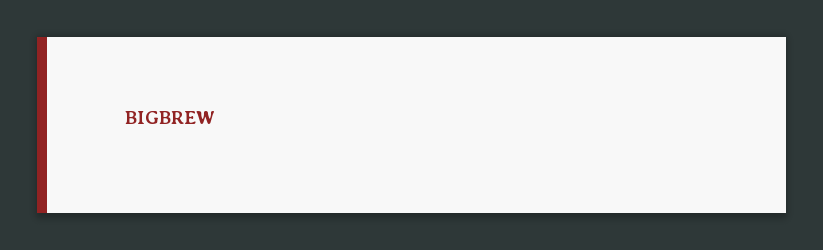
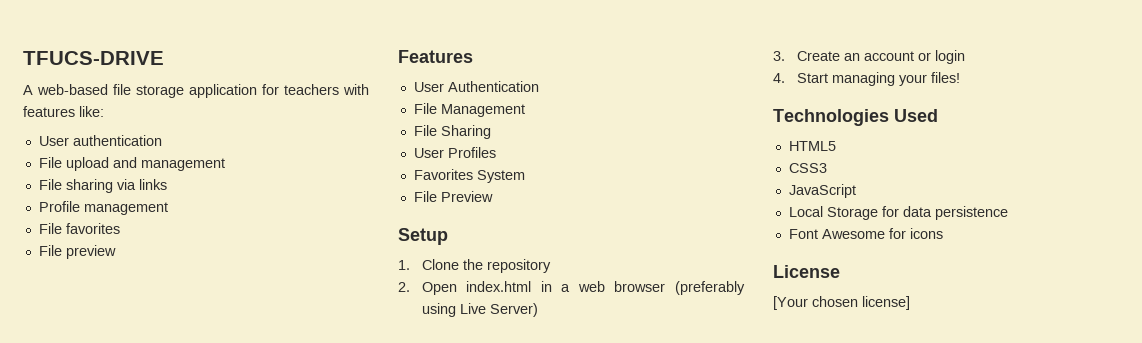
[125,111,215,124] BIGBREW -> [23,51,164,65] [23,84,369,98] [23,106,104,117] [38,135,162,146] [38,157,225,171] [38,179,167,193] [38,201,168,215] [38,223,120,234] [38,245,116,259] [398,50,473,63] [413,81,539,92] [413,103,525,117] [413,125,491,139] [413,147,496,158] [413,169,525,183] [413,191,493,202] [398,228,448,245] [398,259,551,273] [398,281,745,295] [421,303,538,317] [773,50,965,64] [773,72,960,86] [773,109,938,126] [788,141,836,151] [788,163,827,173] [788,184,856,198] [788,206,1008,220] [788,228,943,239] [773,265,840,278] [773,296,910,310] TFUCS-DRIVE // A web-based file storage application for teachers with features like: // User authentication // File upload and management // File sharing via links // Profile management // File favorites // File preview // Features // User Authentication // File Management // File Sharing // User Profiles // Favorites System // File Preview // Setup // 1. Clone the repository // 2. Open index.html in a web browser (preferably using Live Server) // 3. Create an account or login // 4. Start managing your files! // Technologies Used // HTML5 // CSS3 // JavaScript // Local Storage for data persistence // Font Awesome for icons // License // [Your chosen license]

